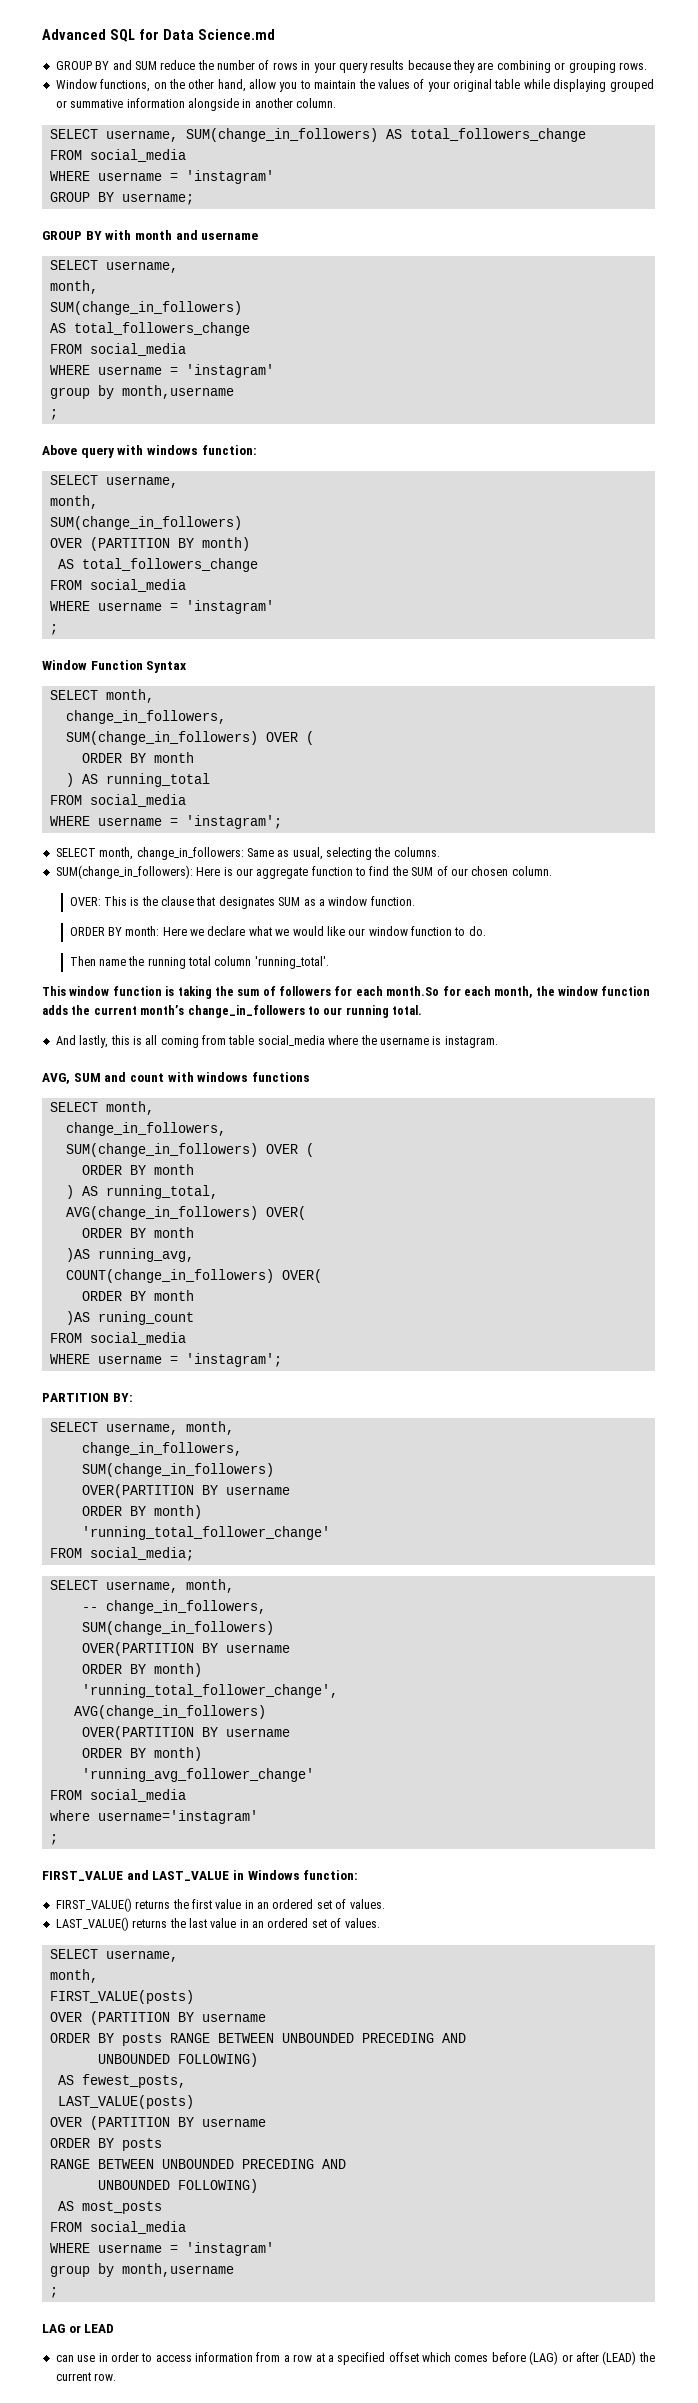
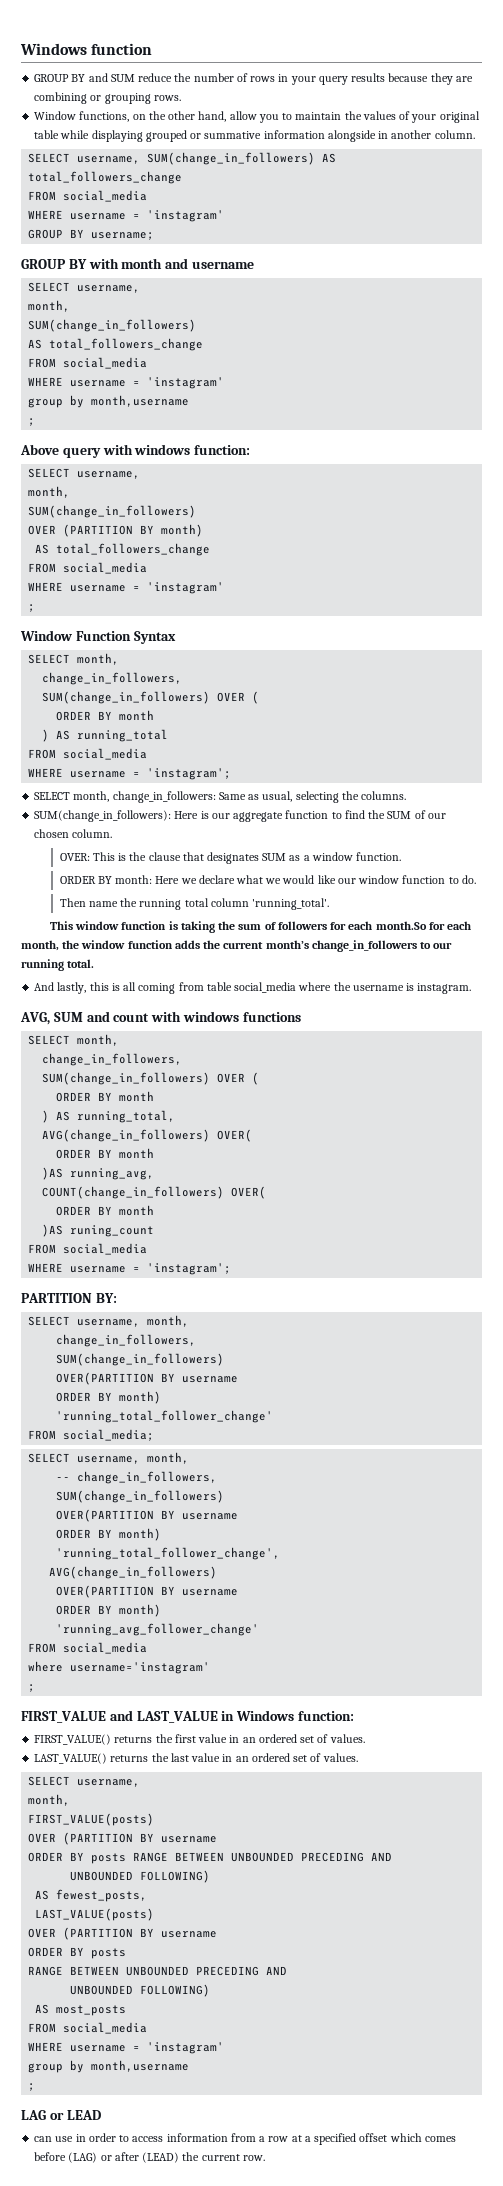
[42,29,275,42] Advanced SQL for Data Science.md -> [20,43,153,55] Windows function

